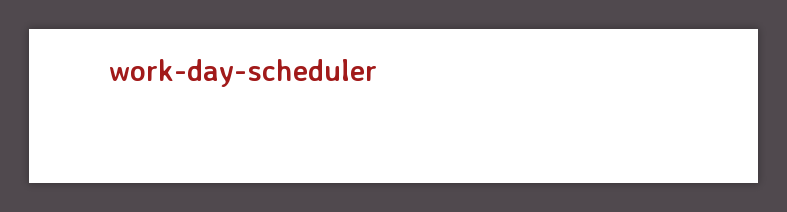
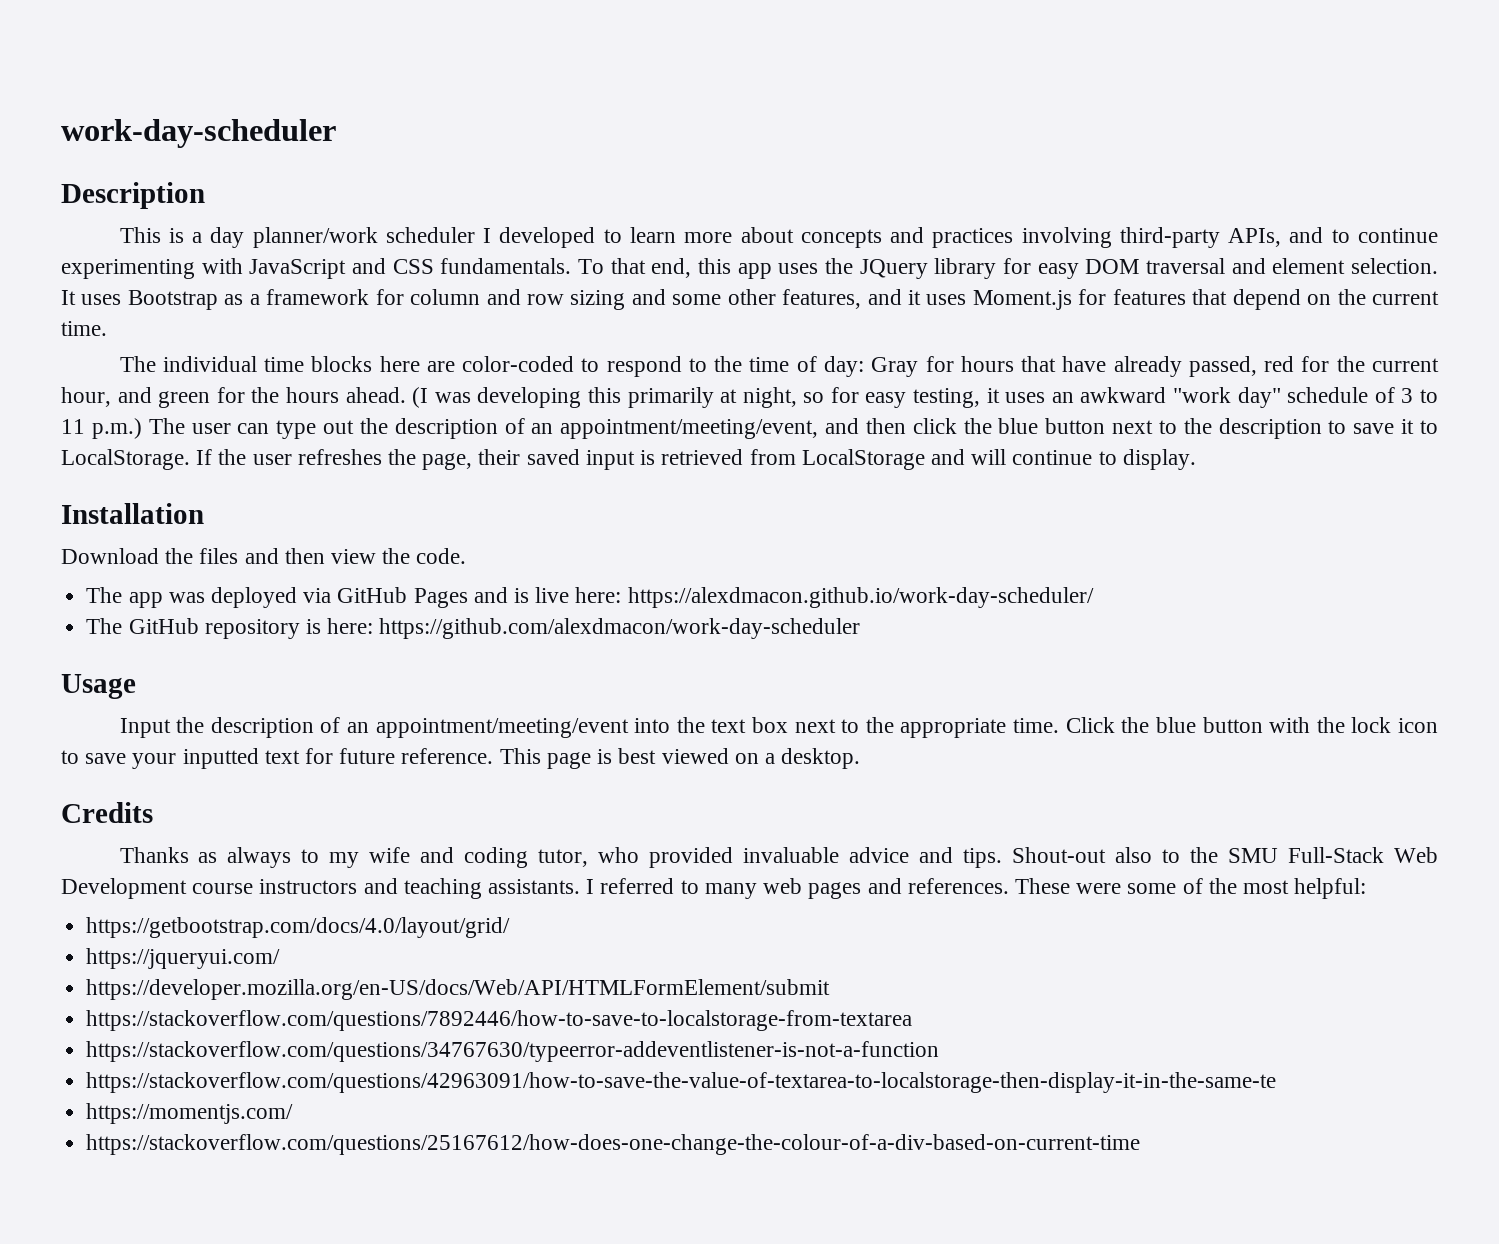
(377, 73) none -> [61,182,205,209] [119,227,1439,248] [61,258,1438,279] [61,289,1440,310] [61,321,107,336] [119,356,1440,377] [61,387,1439,408] [61,418,1438,439] [61,449,1196,470] [61,503,204,524] [61,548,467,564] [86,587,1094,608] [86,618,861,639] [61,674,136,699] [119,717,1438,738] [61,748,861,769] [61,802,153,823] [119,847,1439,868] [61,878,1367,899] [86,917,511,938] [86,948,281,969] [86,979,831,1000] [86,1010,913,1031] [86,1041,940,1062] [86,1072,1277,1093] [86,1103,294,1124] [86,1134,1141,1155] // Description // This is a day planner/work scheduler I developed to learn more about concepts and practices involving third-party APIs, and to continue experimenting with JavaScript and CSS fundamentals. To that end, this app uses the JQuery library for easy DOM traversal and element selection. It uses Bootstrap as a framework for column and row sizing and some other features, and it uses Moment.js for features that depend on the current time. // The individual time blocks here are color-coded to respond to the time of day: Gray for hours that have already passed, red for the current hour, and green for the hours ahead. (I was developing this primarily at night, so for easy testing, it uses an awkward "work day" schedule of 3 to 11 p.m.) The user can type out the description of an appointment/meeting/event, and then click the blue button next to the description to save it to LocalStorage. If the user refreshes the page, their saved input is retrieved from LocalStorage and will continue to display. // Installation // Download the files and then view the code. // The app was deployed via GitHub Pages and is live here: https://alexdmacon.github.io/work-day-scheduler/ // The GitHub repository is here: https://github.com/alexdmacon/work-day-scheduler // Usage // Input the description of an appointment/meeting/event into the text box next to the appropriate time. Click the blue button with the lock icon to save your inputted text for future reference. This page is best viewed on a desktop. // Credits // Thanks as always to my wife and coding tutor, who provided invaluable advice and tips. Shout-out also to the SMU Full-Stack Web Development course instructors and teaching assistants. I referred to many web pages and references. These were some of the most helpful: // https://getbootstrap.com/docs/4.0/layout/grid/ // https://jqueryui.com/ // https://developer.mozilla.org/en-US/docs/Web/API/HTMLFormElement/submit // https://stackoverflow.com/questions/7892446/how-to-save-to-localstorage-from-textarea // https://stackoverflow.com/questions/34767630/typeerror-addeventlistener-is-not-a-function // https://stackoverflow.com/questions/42963091/how-to-save-the-value-of-textarea-to-localstorage-then-display-it-in-the-same-te // https://momentjs.com/ // https://stackoverflow.com/questions/25167612/how-does-one-change-the-colour-of-a-div-based-on-current-time

